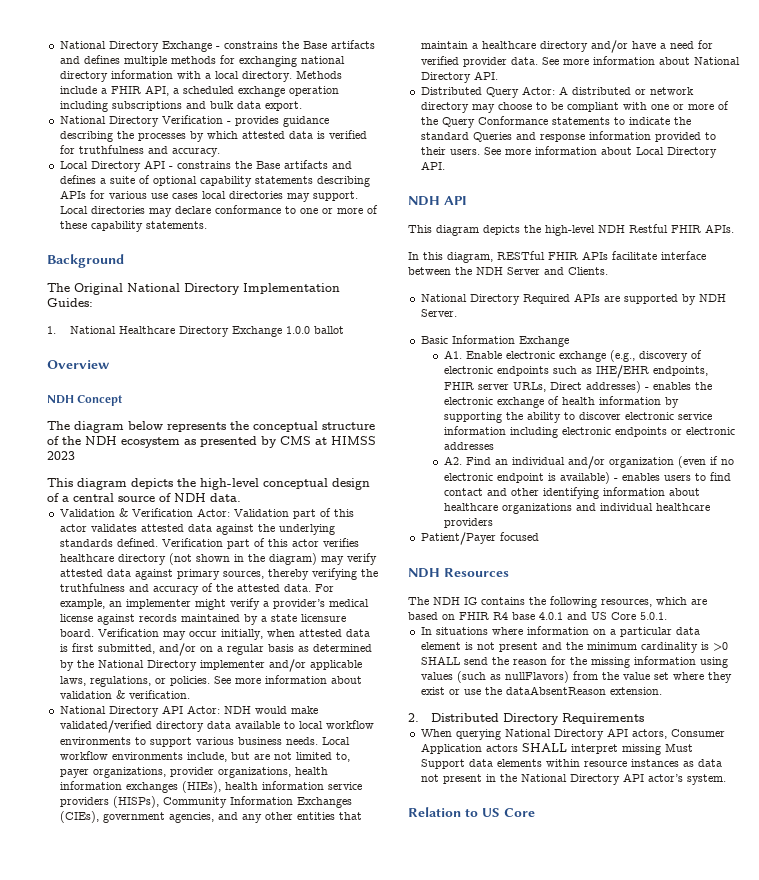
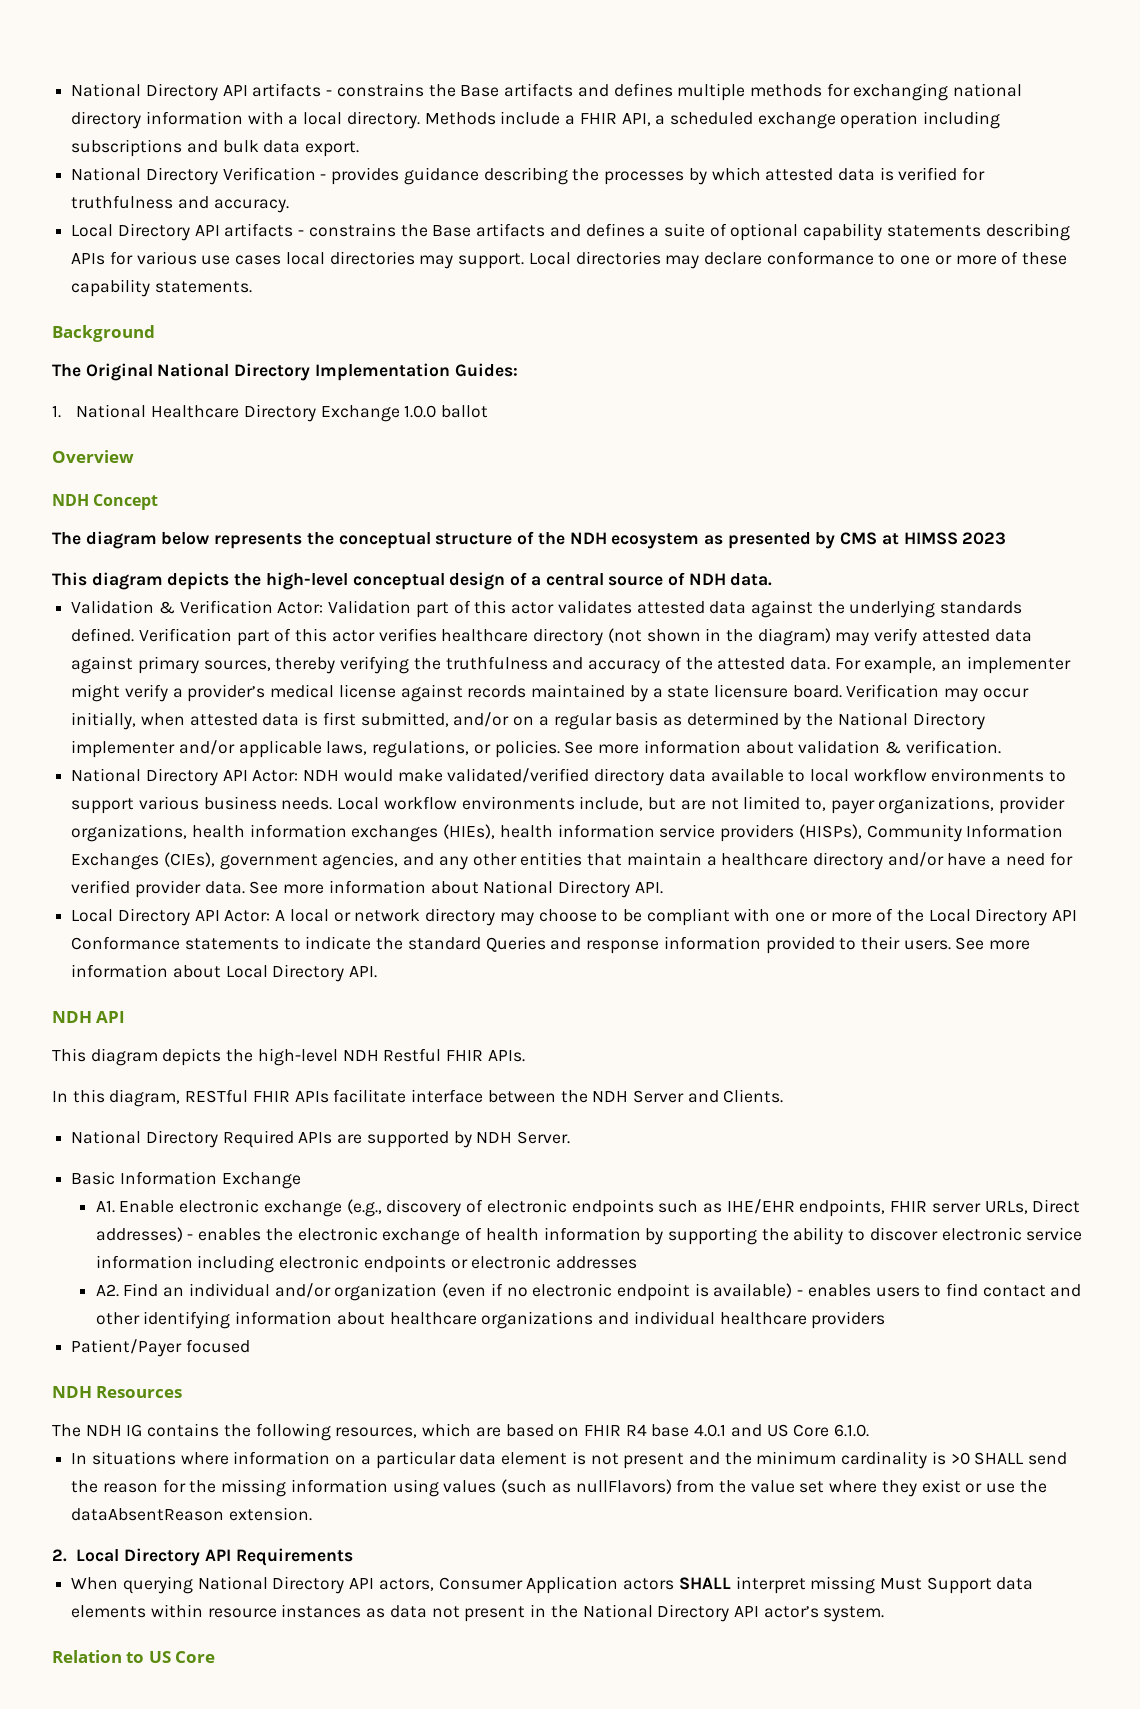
[59,41,212,52] National Directory Exchange -> [71,83,322,101] National Directory API artifacts
(165, 164) none -> [224,223,294,237] artifacts
[420,87,519,98] Distributed Query -> [71,908,220,926] Local Directory API
[571,87,631,95] distributed -> [289,909,329,922] local
[441,117,475,128] Query -> [928,908,1078,926] Local Directory API
[640,612,667,620] 5.0.1. -> [834,1424,870,1437] 6.1.0.
[430,713,559,725] Distributed Directory -> [76,1548,231,1566] Local Directory API

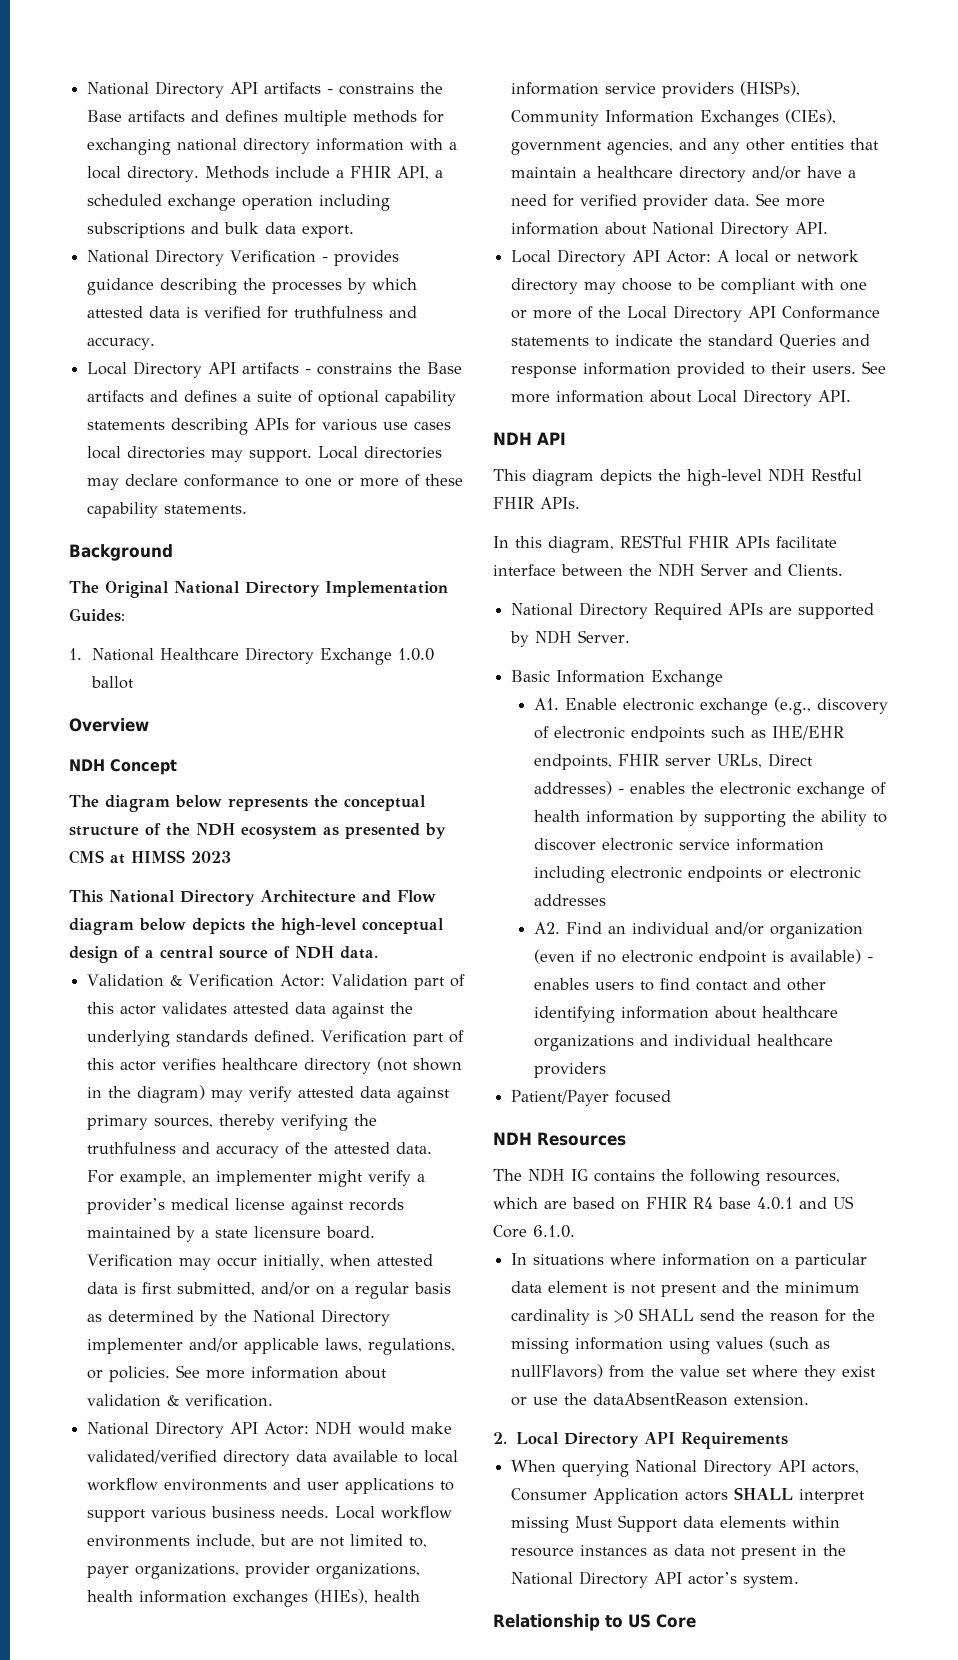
[91,572,163,590] diagram -> [109,890,436,906] [69,918,186,935] National Directory Architecture and Flow diagram below
(1045, 775) none -> [273,1478,435,1494] and user applications
[52,1650,122,1663] Relation -> [493,1614,600,1631] Relationship

